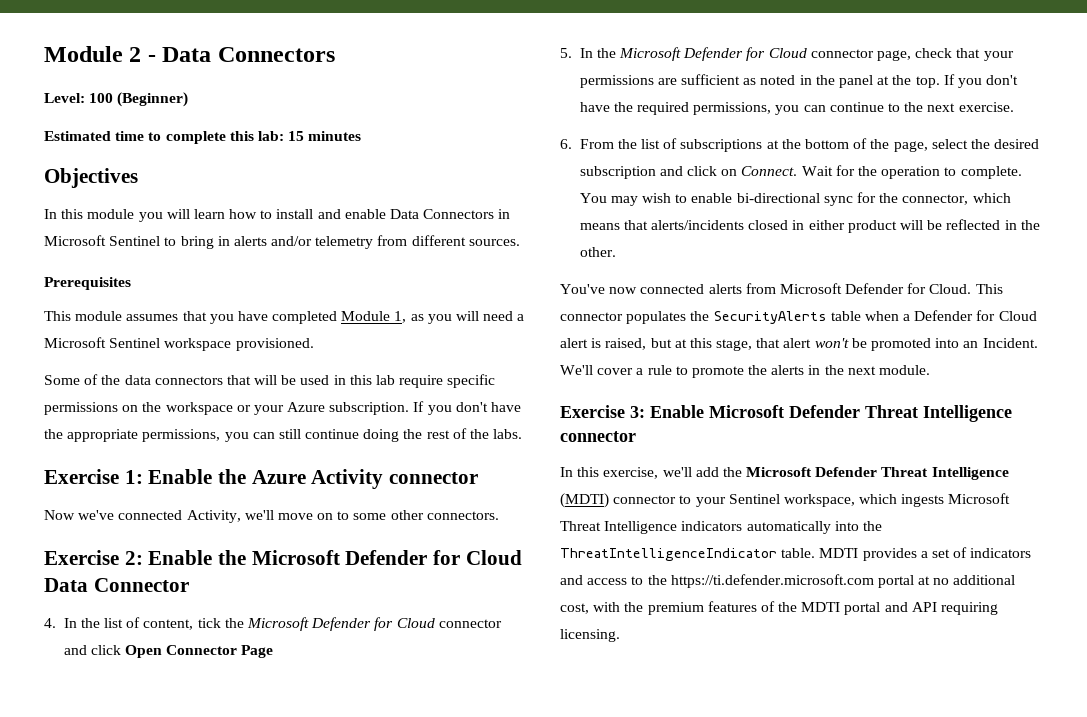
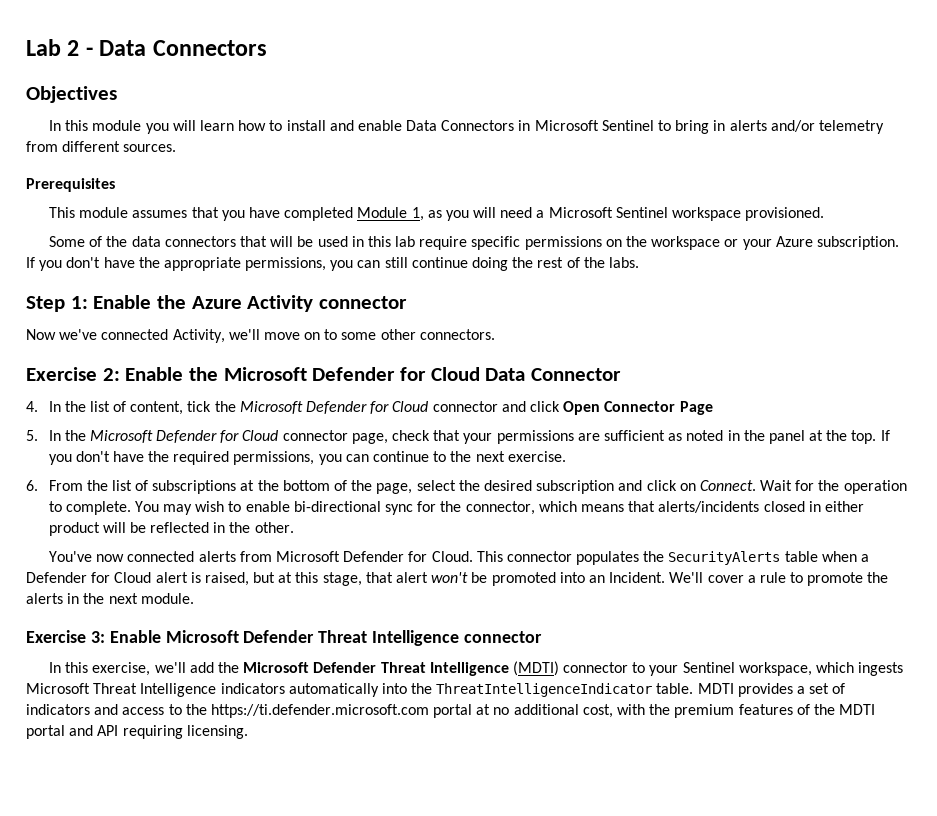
[44,46,123,62] Module -> [26,39,61,56] Lab
[44,92,189,107] [44,131,362,144] // Level: 100 (Beginner) // Estimated time to complete this lab: 15 minutes -> (267, 48) none
[44,469,119,484] Exercise -> [26,296,65,312] Step

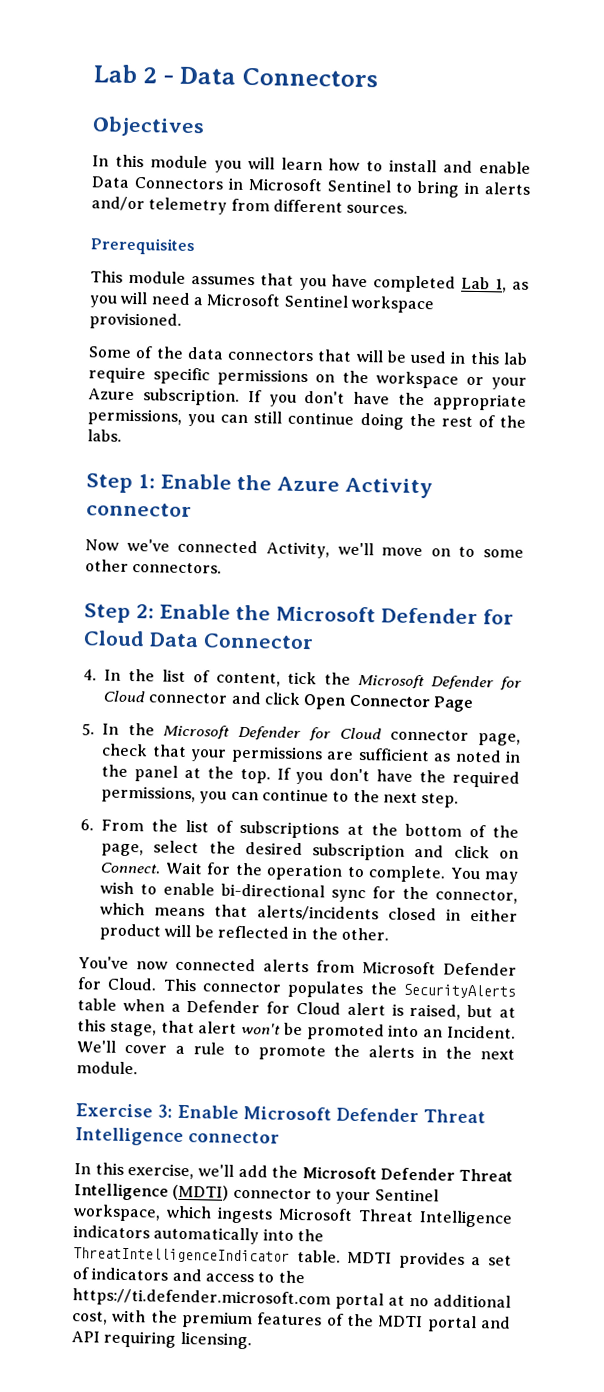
[357,207,408,218] Module -> [461,276,491,290] Lab
[26,367,97,381] Exercise -> [84,603,131,623] Step
[507,451,566,462] exercise. -> [421,793,460,808] step.

